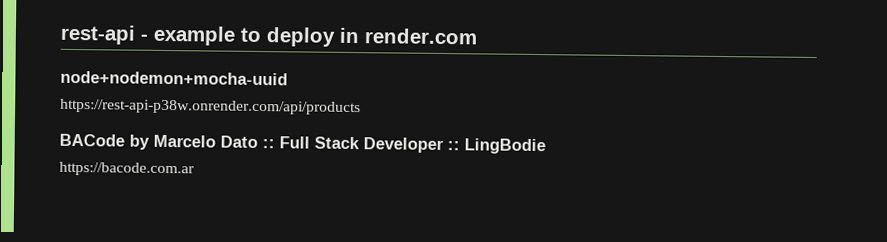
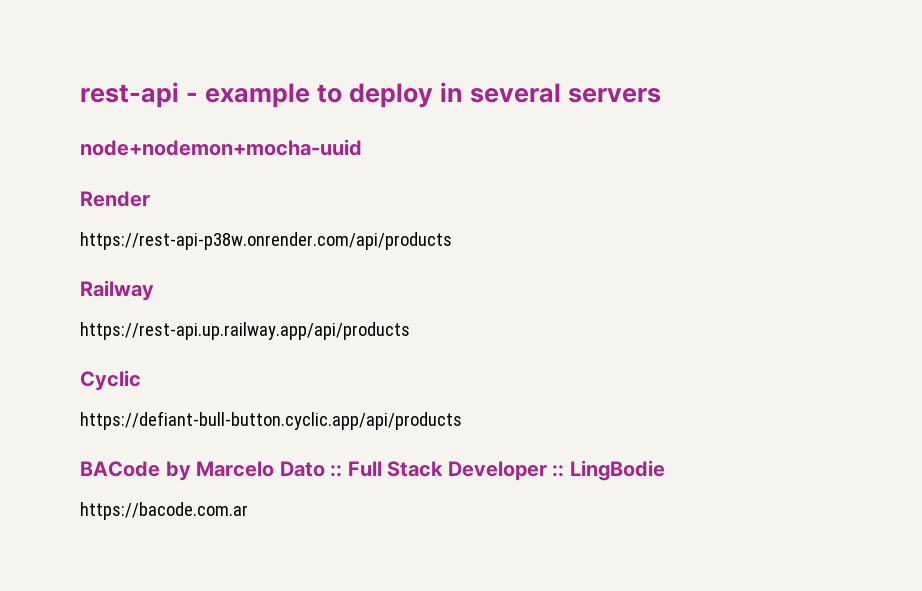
[364,28,477,45] render.com -> [470,83,662,103] several servers
(288, 78) none -> [80,191,150,207] // Render
(361, 107) none -> [80,280,154,301] [80,322,410,340] [80,370,141,391] [80,411,462,430] // Railway // https://rest-api.up.railway.app/api/products // Cyclic // https://defiant-bull-button.cyclic.app/api/products

